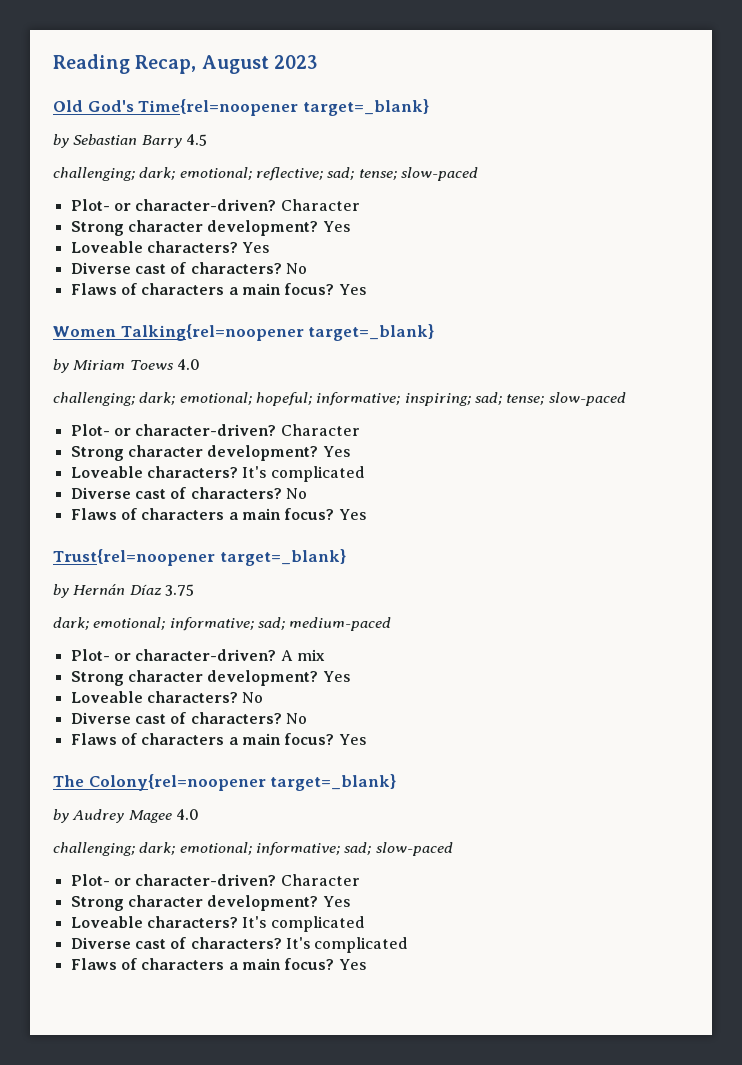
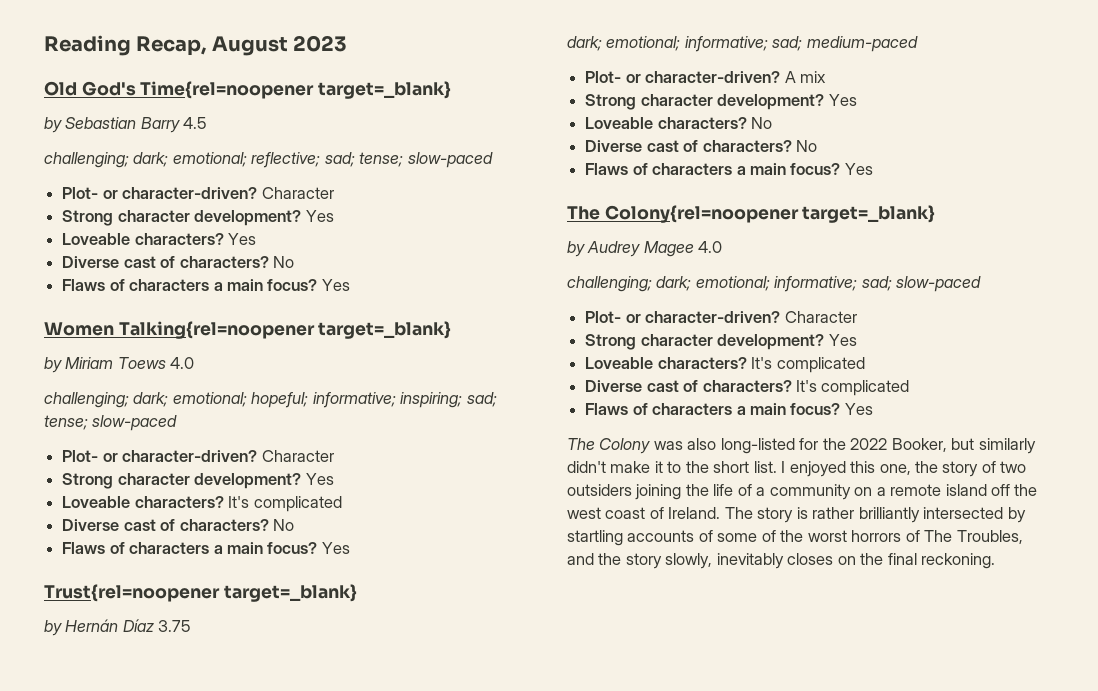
(366, 964) none -> [567,438,1036,454] [567,461,1027,477] [567,484,1038,500] [567,507,1026,523] [567,530,1023,546] [567,553,996,569] // The Colony was also long-listed for the 2022 Booker, but similarly didn't make it to the short list. I enjoyed this one, the story of two outsiders joining the life of a community on a remote island off the west coast of Ireland. The story is rather brilliantly intersected by startling accounts of some of the worst horrors of The Troubles, and the story slowly, inevitably closes on the final reckoning.

